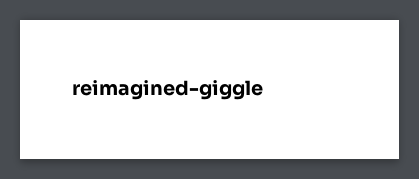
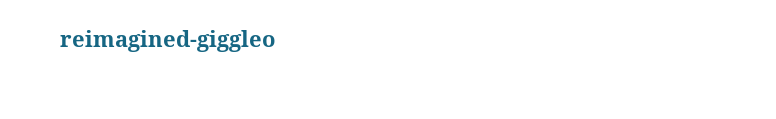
[72,80,263,100] reimagined-giggle -> [60,30,275,52] reimagined-giggleo

